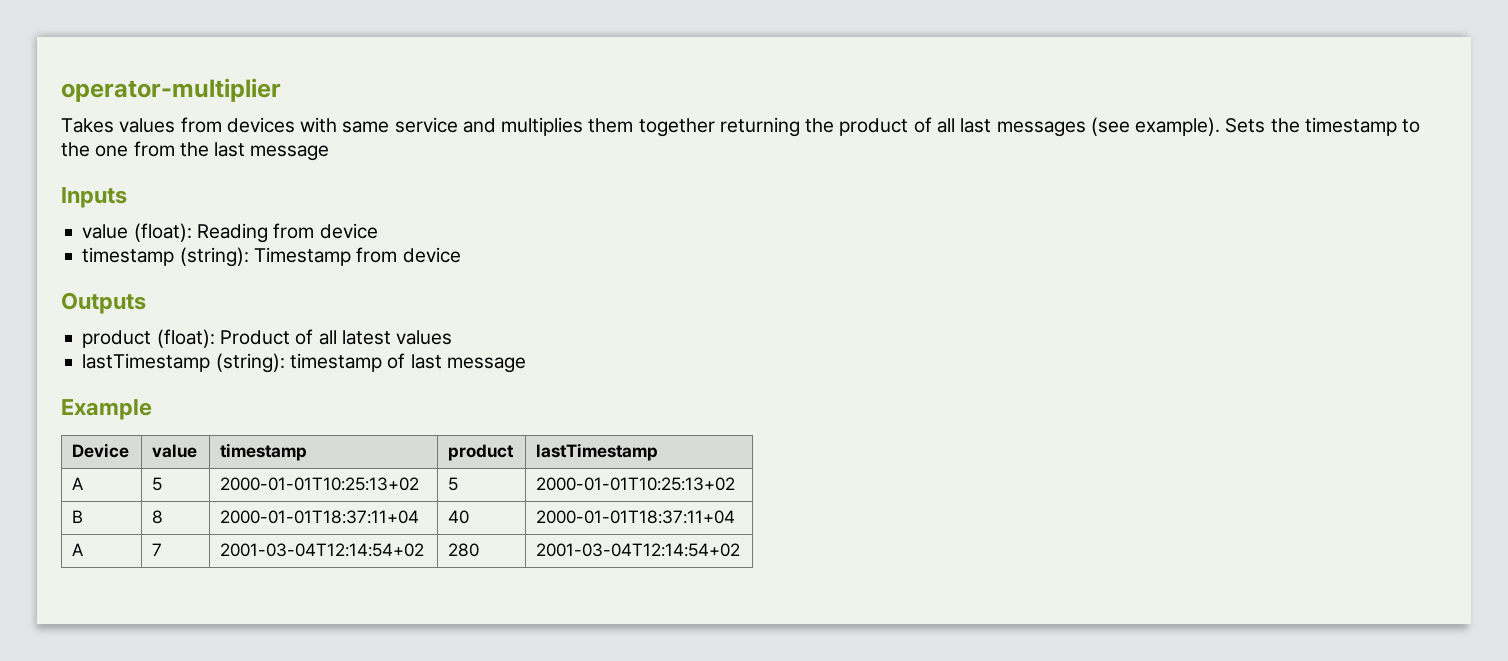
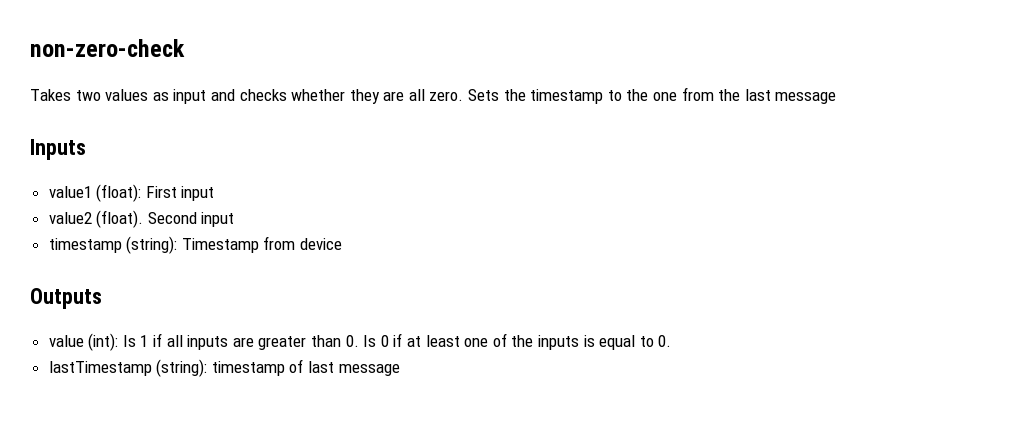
[61,78,281,102] operator-multiplier -> [30,39,185,57] non-zero-check
[119,117,1221,137] values from devices with same service and multiplies them together returning the product of all last messages (see example). -> [75,89,464,104] two values as input and checks whether they are all zero.
[82,223,378,243] value (float): Reading from device -> [48,184,215,202] [48,210,235,228] value1 (float): First input // value2 (float). Second input
[82,329,453,348] product (float): Product of all latest values -> [48,333,672,351] value (int): Is 1 if all inputs are greater than 0. Is 0 if at least one of the inputs is equal to 0.
[61,399,152,420] [72,443,130,458] [152,444,198,458] [220,443,308,461] [448,444,515,461] [536,443,659,461] [72,477,84,490] [152,477,163,491] [220,477,420,491] [448,477,459,491] [536,477,736,491] [72,510,84,523] [152,510,164,524] [220,510,420,524] [448,510,470,524] [536,510,736,524] [72,543,84,556] [152,543,163,556] [220,543,425,557] [448,543,480,557] [536,543,741,557] // Example // Device | value | timestamp | product | lastTimestamp // A | 5 | 2000-01-01T10:25:13+02 | 5 | 2000-01-01T10:25:13+02 // B | 8 | 2000-01-01T18:37:11+04 | 40 | 2000-01-01T18:37:11+04 // A | 7 | 2001-03-04T12:14:54+02 | 280 | 2001-03-04T12:14:54+02 -> (400, 370) none

